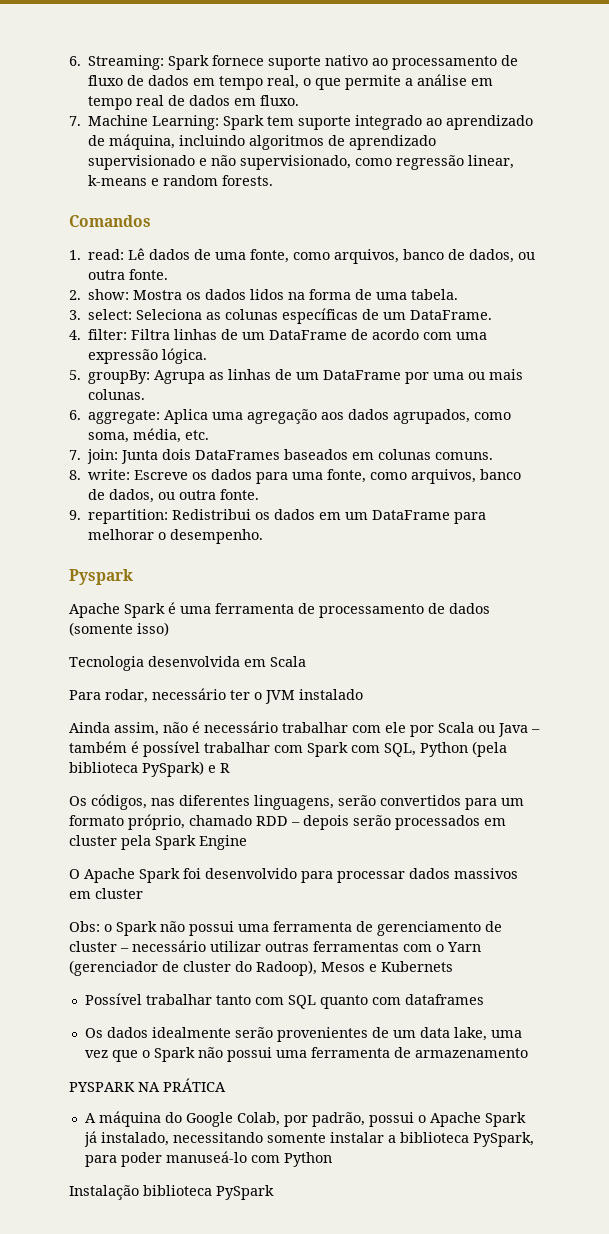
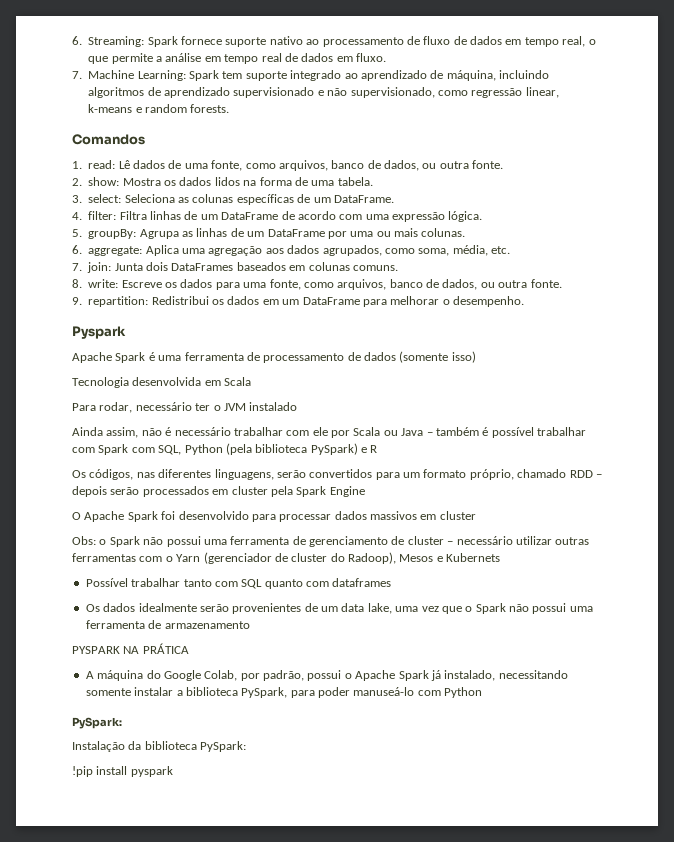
(332, 1159) none -> [72,717,122,729] // PySpark:
[143,1185,274,1200] biblioteca PySpark -> [128,741,247,752] [72,766,173,777] da biblioteca PySpark: // !pip install pyspark

